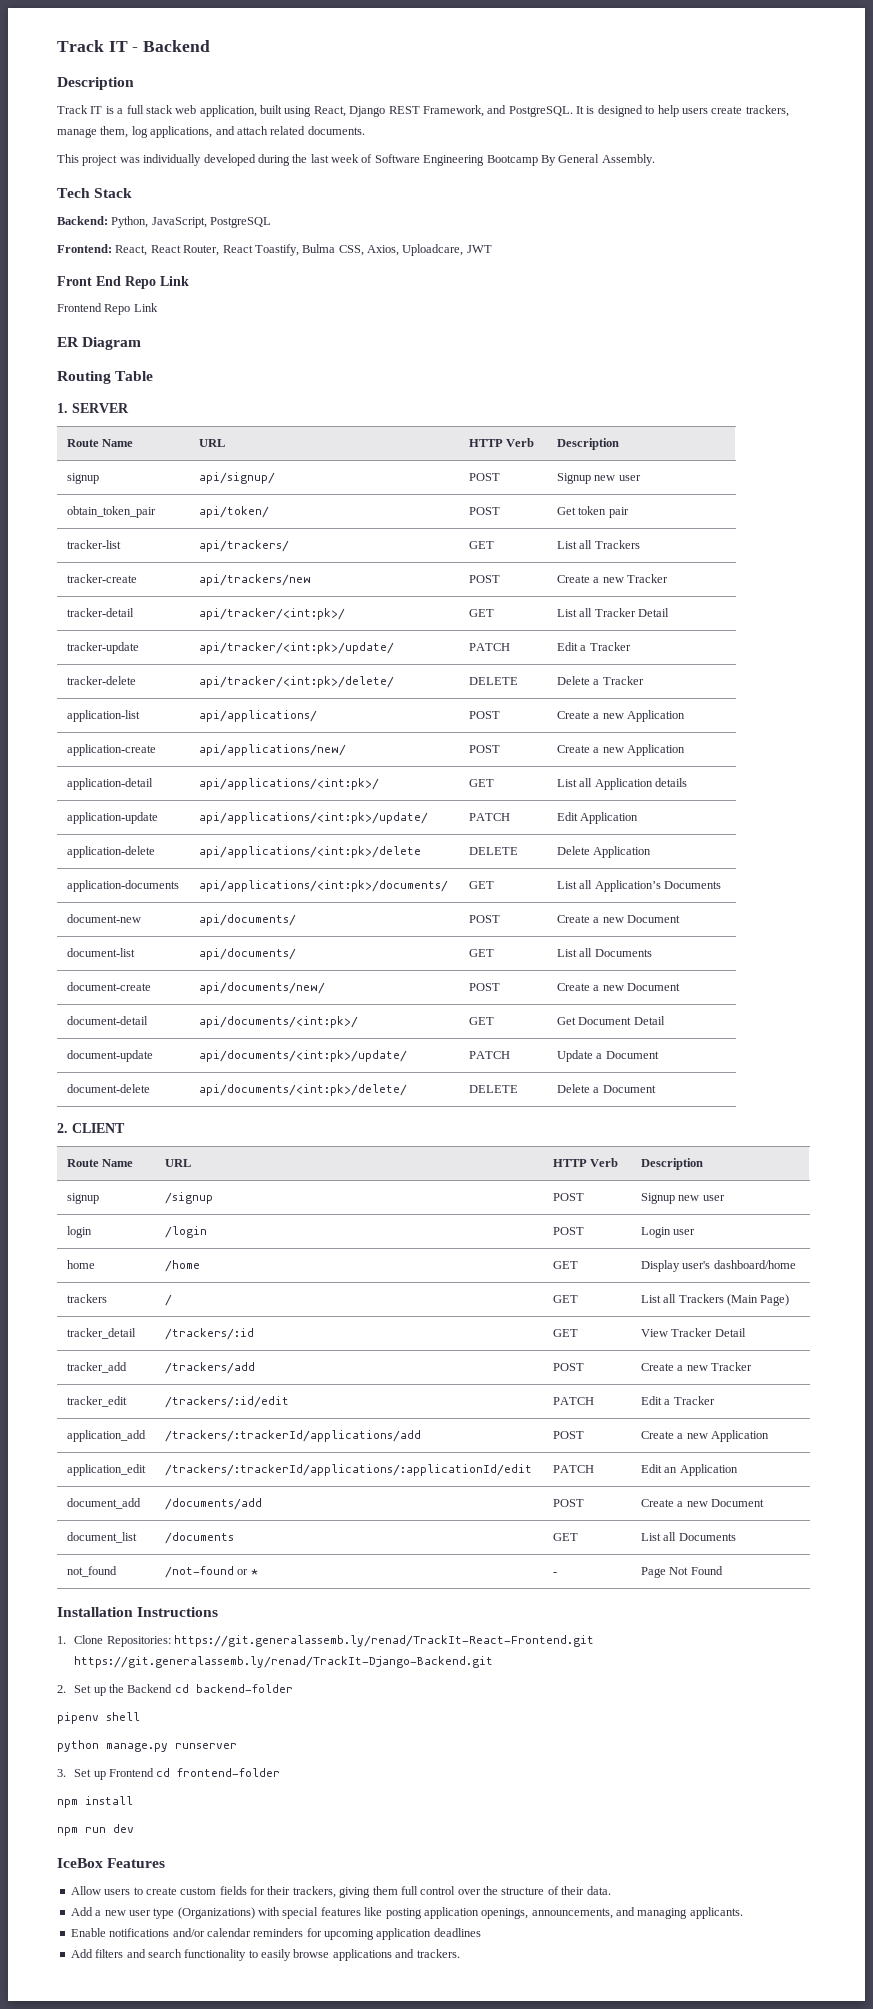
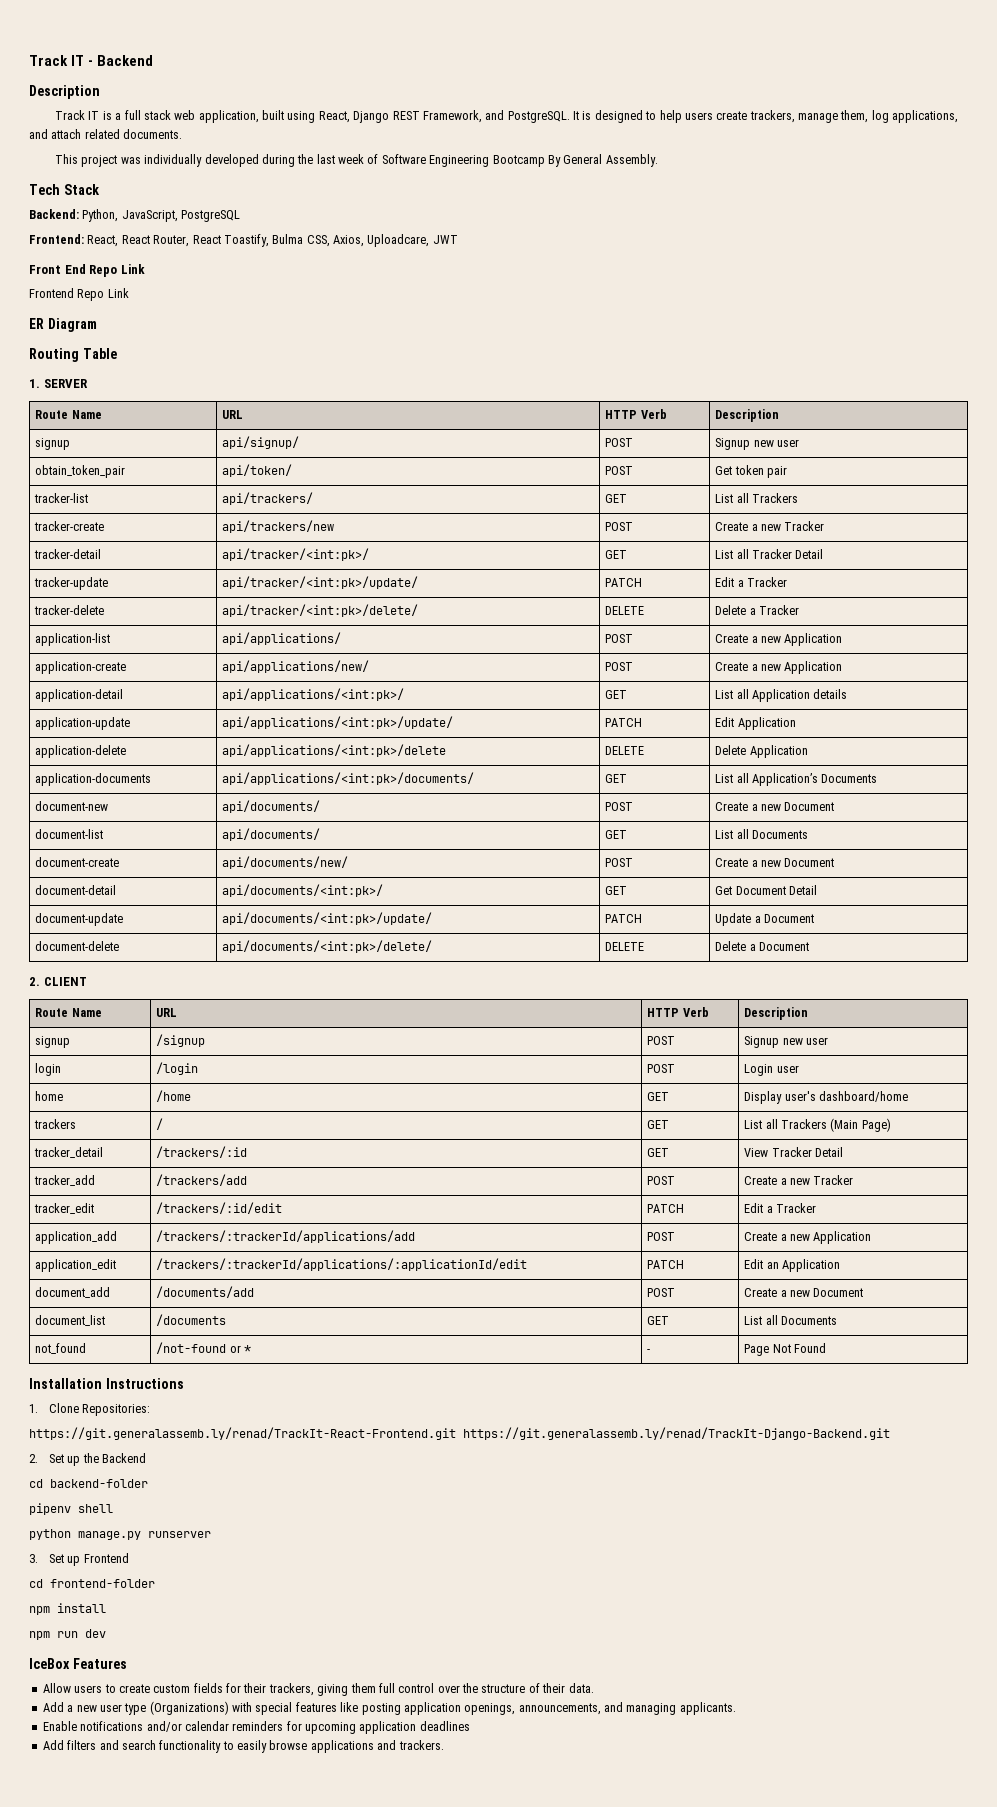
(171, 1641) none -> (151, 1410) //
(173, 1688) none -> (147, 1458) //
(154, 1772) none -> (129, 1558) //

